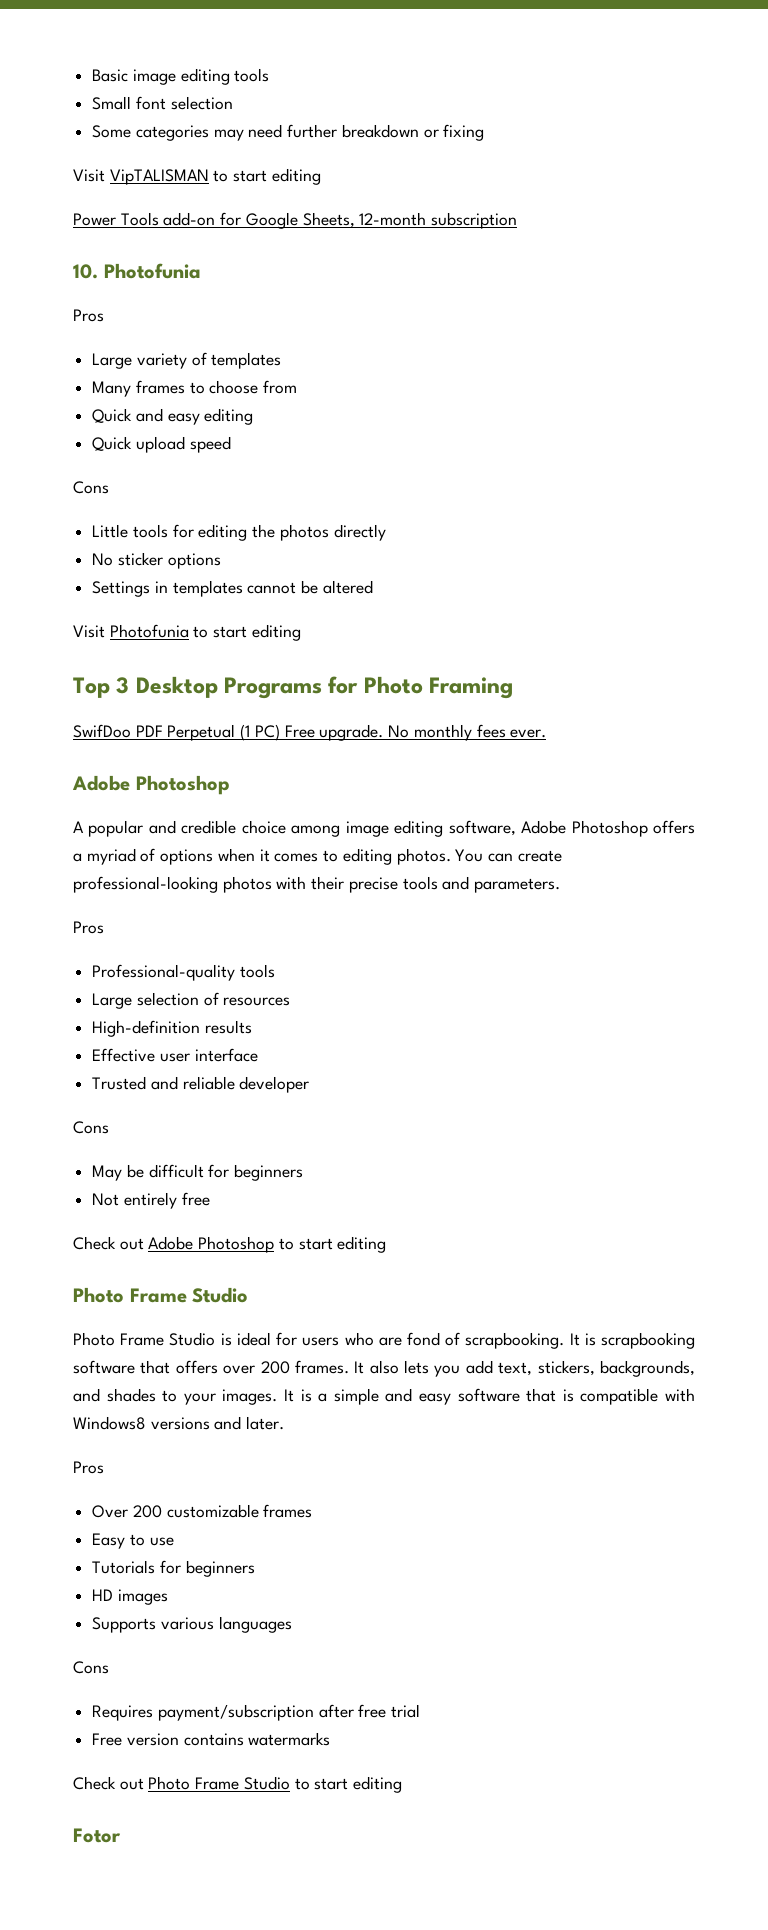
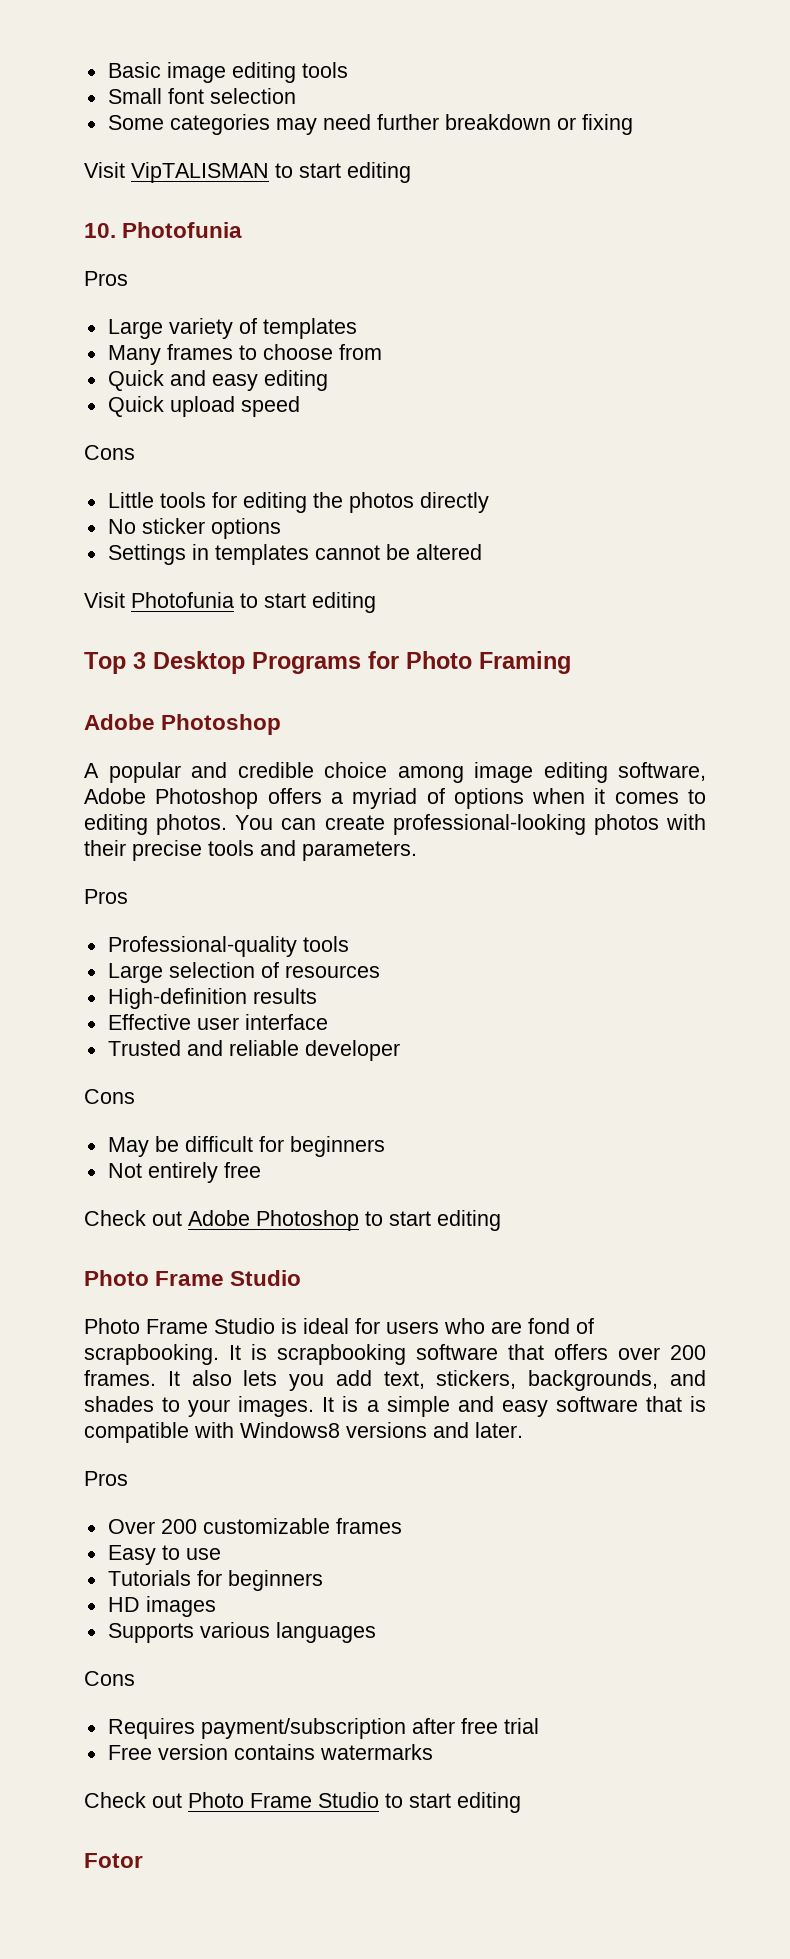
[73,212,518,229] // Power Tools add-on for Google Sheets, 12-month subscription -> (411, 172) none
[73,724,547,741] // SwifDoo PDF Perpetual (1 PC) Free upgrade. No monthly fees ever. -> (571, 662) none

